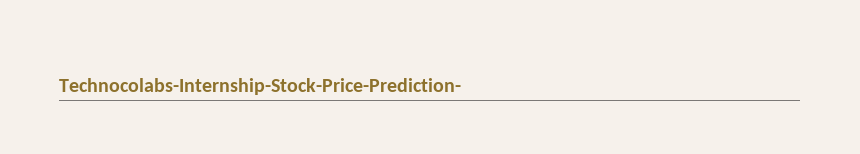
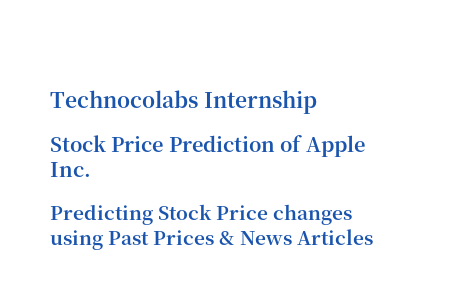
[59,78,461,95] Technocolabs-Internship-Stock-Price-Prediction- -> [50,90,317,114] [50,135,365,157] [50,162,91,177] [50,204,353,225] [50,229,373,250] Technocolabs Internship // Stock Price Prediction of Apple Inc. // Predicting Stock Price changes using Past Prices & News Articles

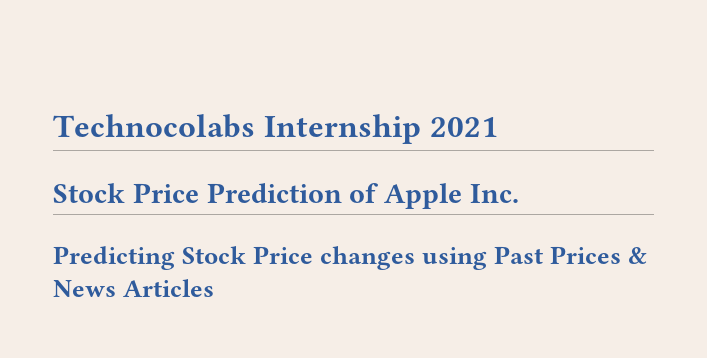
(317, 102) none -> [429,117,498,137] 2021

